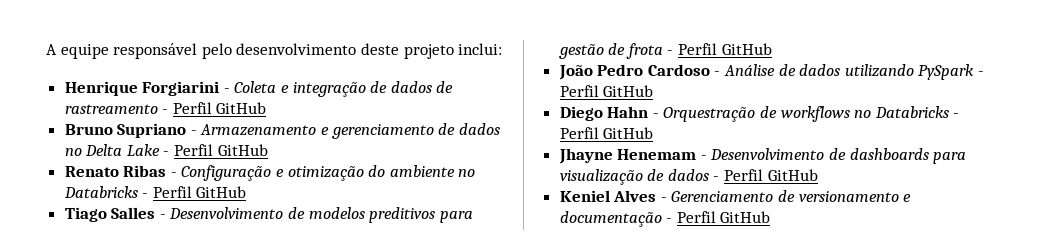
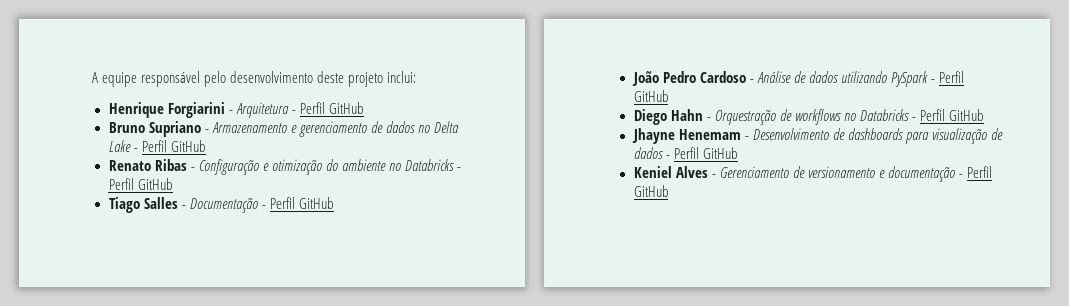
[234,81,454,97] [64,104,158,114] Coleta e integração de dados de rastreamento -> [235,102,289,118] Arquitetura
[169,207,473,223] [558,43,663,59] Desenvolvimento de modelos preditivos para gestão de frota -> [189,197,258,213] Documentação

